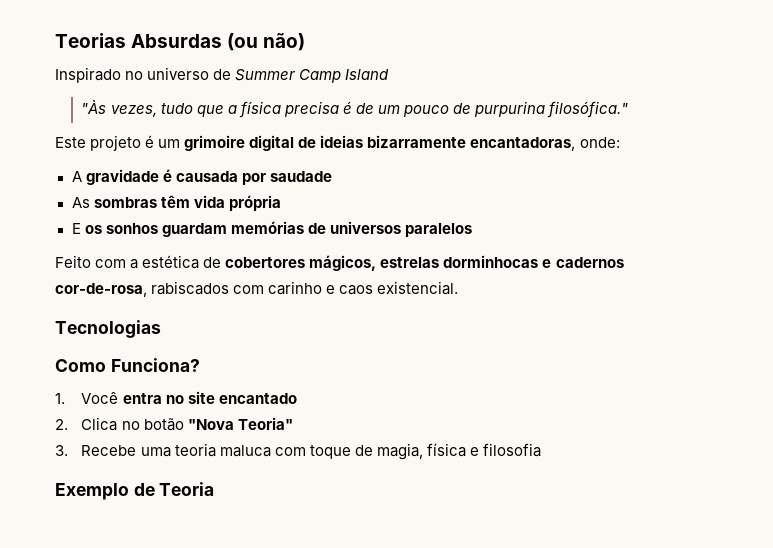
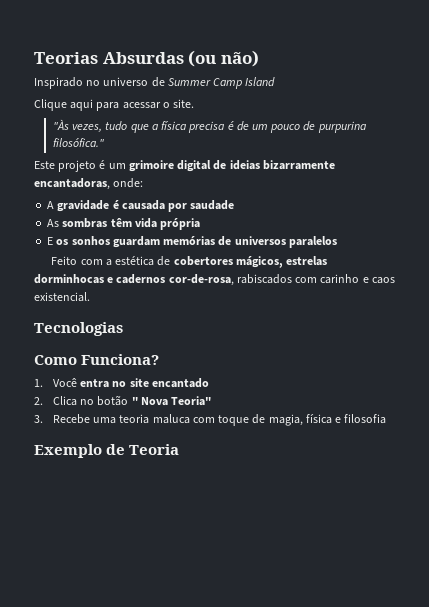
(390, 74) none -> [34,99,195,111] // Clique aqui para acessar o site.
[187,419,234,430] "Nova -> [131,397,168,406] " Nova

